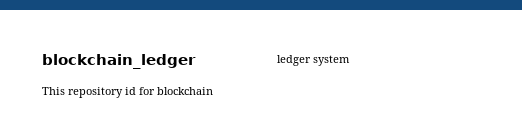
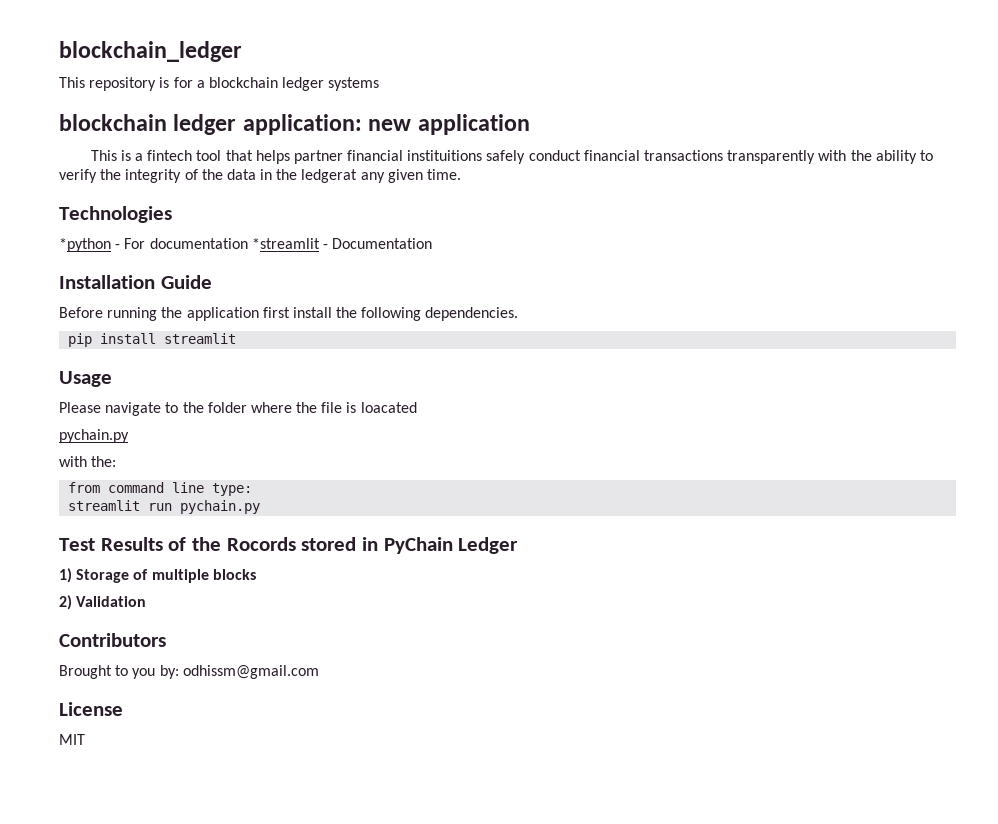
[125,87,213,95] [277,55,350,66] id for blockchain ledger system -> [159,77,380,91] [59,114,530,135] [90,150,933,164] [59,169,462,183] [59,206,172,223] [59,238,433,252] [59,275,212,289] [59,307,519,321] [68,333,237,347] [59,371,112,387] [59,402,417,416] [59,429,129,443] [59,456,117,467] [68,482,253,496] [68,500,261,514] [59,537,519,554] [59,568,256,583] [59,595,147,610] [59,633,166,647] [59,665,319,679] [59,702,123,716] [59,734,85,745] is for a blockchain ledger systems // blockchain ledger application: new application // This is a fintech tool that helps partner financial instituitions safely conduct financial transactions transparently with the ability to verify the integrity of the data in the ledgerat any given time. // Technologies // *python - For documentation *streamlit - Documentation // Installation Guide // Before running the application first install the following dependencies. // pip install streamlit // Usage // Please navigate to the folder where the file is loacated // pychain.py // with the: // from command line type: // streamlit run pychain.py // Test Results of the Rocords stored in PyChain Ledger // 1) Storage of multiple blocks // 2) Validation // Contributors // Brought to you by: odhissm@gmail.com // License // MIT

